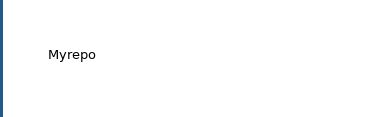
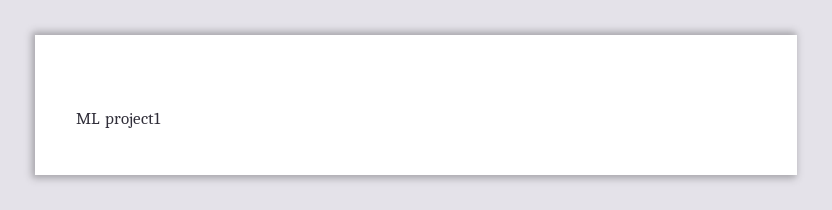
[48,50,96,62] Myrepo -> [76,112,161,128] ML project1

